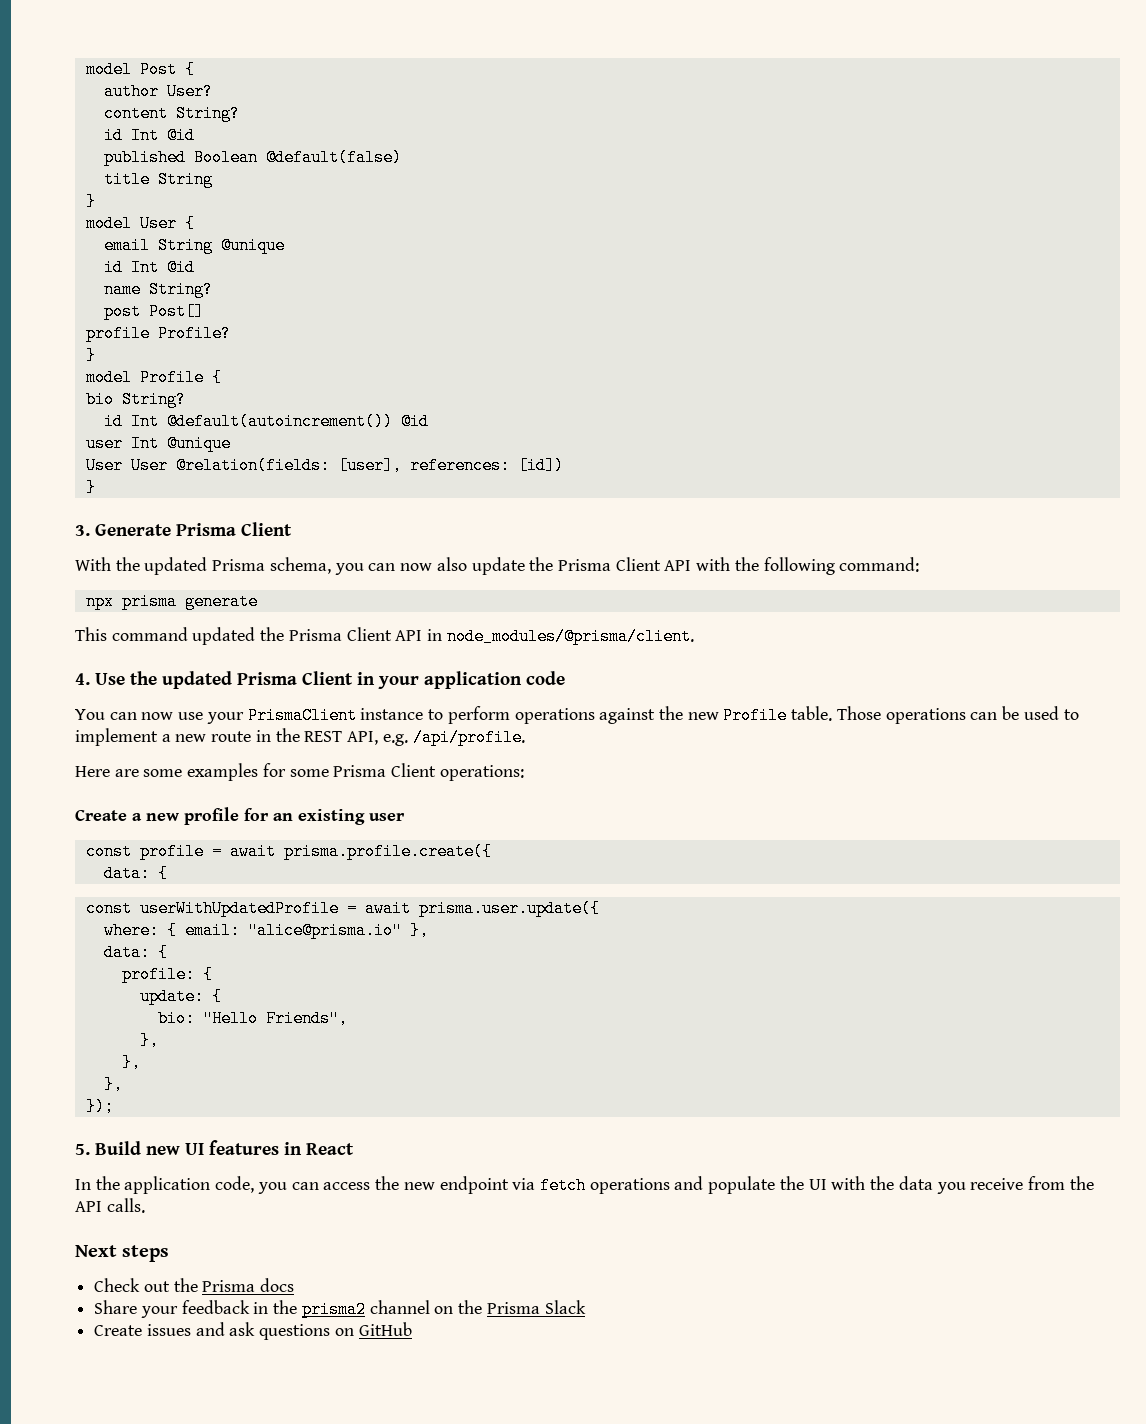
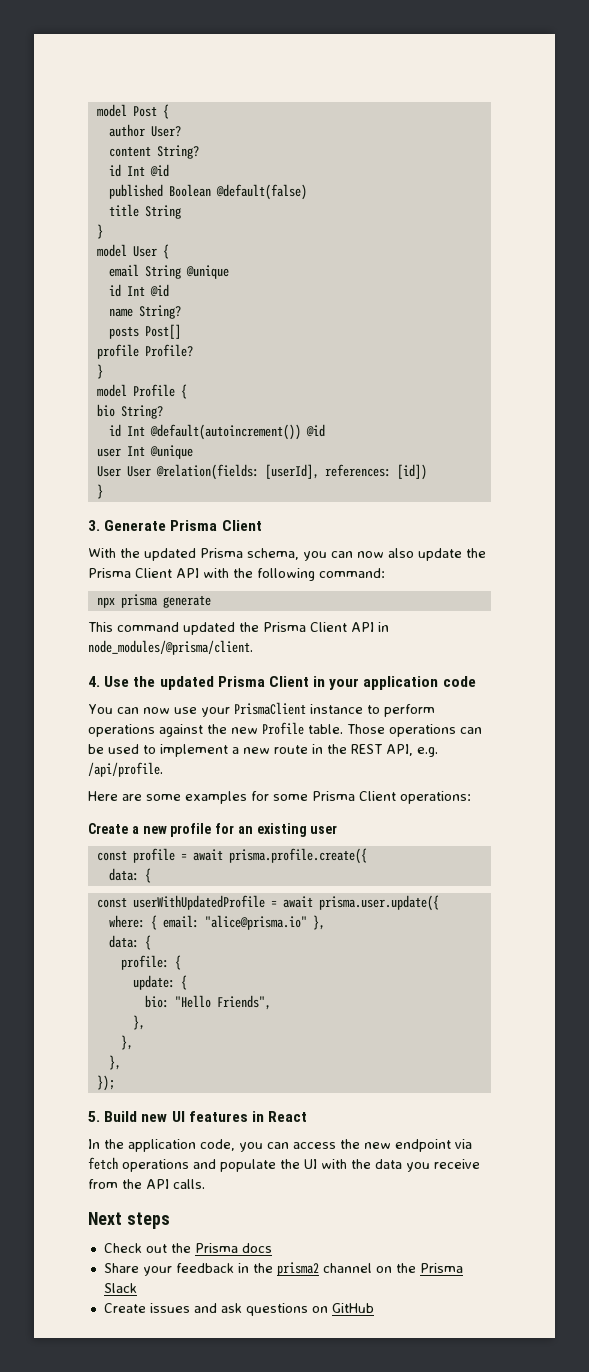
[103,303,141,320] post -> [108,326,139,339] posts
[337,457,402,474] [user], -> [264,464,319,479] [userId],

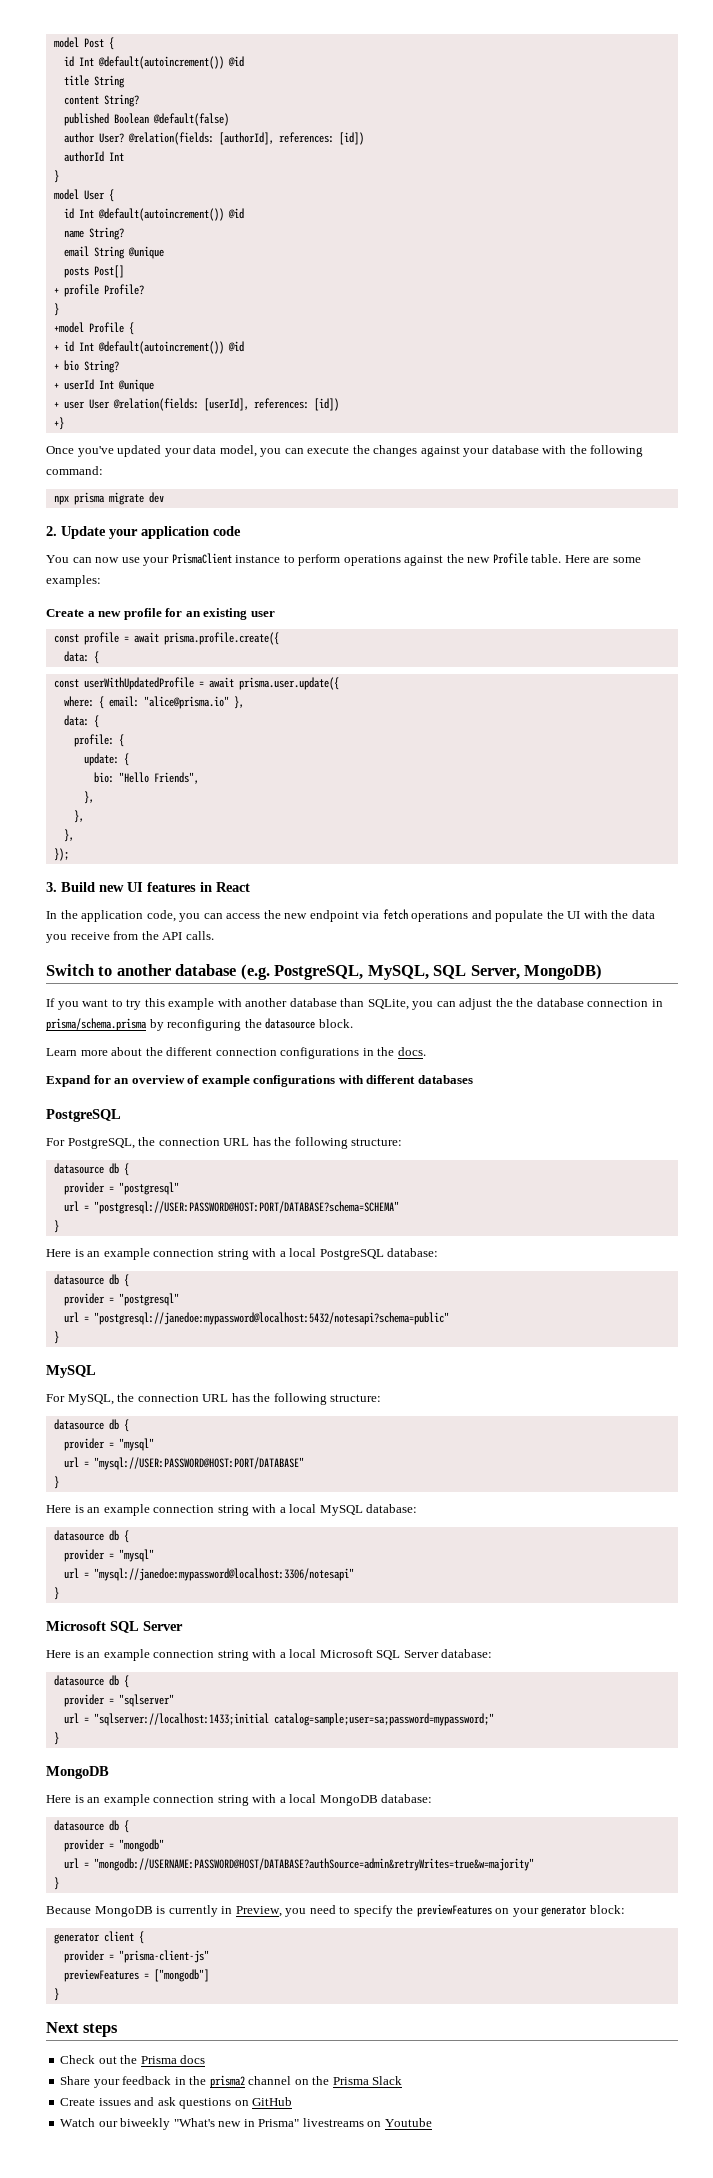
[108,124,181,137] author User? -> [63,56,244,69] [63,75,125,88] id Int @default(autoincrement()) @id // title String
[108,164,169,177] // id Int @id -> (139, 100) none
[108,204,181,219] title String -> [63,132,364,145] [63,151,124,162] author User? @relation(fields: [authorId], references: [id]) // authorId Int
[108,264,229,279] [108,284,145,297] // email String @unique // id Int -> [63,208,224,221] // id Int @default(autoincrement())
(181, 312) none -> [63,246,164,259] // email String @unique
(181, 331) none -> [53,288,59,294] +
[96,384,127,397] model -> [53,322,84,333] +model
[96,404,163,419] [108,424,325,440] [96,448,121,457] bio String? // id Int @default(autoincrement()) @id // user -> [53,341,244,354] [53,360,119,373] [53,379,94,390] + id Int @default(autoincrement()) @id // + bio String? // + userId
[96,466,121,477] User -> [53,401,85,409] + user
[96,484,103,499] [88,520,262,531] [88,548,486,561] [88,568,199,578] } // 3. Generate Prisma Client // With the updated Prisma schema, you can now also update the Prisma Client API -> [53,417,64,430] [46,445,539,457] +} // Once you've updated your data model, you can execute the changes against your database
[162,595,211,608] [88,622,389,635] [88,640,253,655] [88,676,326,690] generate // This command updated the Prisma Client API in node_modules/@prisma/client. // 4. Use the updated Prisma Client in -> [108,492,164,505] [46,526,106,539] migrate dev // 2. Update
[347,724,482,737] [88,744,438,757] [88,762,163,777] [88,791,471,804] Those operations can be used to implement a new route in the REST API, e.g. /api/profile. // Here are some examples for some Prisma Client operations: -> [564,555,641,563] [46,575,101,587] Here are some examples:
[88,1111,100,1122] 5. -> [46,882,57,892] 3.
(205, 1184) none -> [46,964,603,980] [46,998,663,1010] [46,1018,353,1031] [46,1047,426,1059] [46,1075,473,1087] [46,1109,121,1122] [46,1137,403,1149] [53,1163,129,1176] [63,1182,179,1195] [63,1201,399,1214] [53,1220,59,1233] [46,1248,439,1260] [53,1274,129,1287] [63,1293,179,1306] [63,1312,449,1325] [53,1331,59,1344] [46,1365,96,1378] [46,1393,382,1405] [53,1419,129,1432] [63,1438,154,1451] [63,1457,304,1470] [53,1476,59,1489] [46,1504,418,1516] [53,1530,129,1543] [63,1549,154,1562] [63,1568,354,1581] [53,1587,59,1600] [46,1621,183,1633] [46,1649,493,1661] [53,1675,129,1688] [63,1694,174,1707] [63,1713,494,1726] [53,1732,59,1745] [46,1766,109,1779] [46,1794,433,1806] [53,1820,129,1833] [63,1839,164,1852] [63,1858,534,1871] [53,1877,59,1890] [46,1904,625,1917] [53,1931,144,1944] [63,1950,209,1963] [63,1969,209,1982] [53,1988,59,2001] // Switch to another database (e.g. PostgreSQL, MySQL, SQL Server, MongoDB) // If you want to try this example with another database than SQLite, you can adjust the the database connection in prisma/schema.prisma by reconfiguring the datasource block. // Learn more about the different connection configurations in the docs. // Expand for an overview of example configurations with different databases // PostgreSQL // For PostgreSQL, the connection URL has the following structure: // datasource db { // provider = "postgresql" // url = "postgresql://USER:PASSWORD@HOST:PORT/DATABASE?schema=SCHEMA" // } // Here is an example connection string with a local PostgreSQL database: // datasource db { // provider = "postgresql" // url = "postgresql://janedoe:mypassword@localhost:5432/notesapi?schema=public" // } // MySQL // For MySQL, the connection URL has the following structure: // datasource db { // provider = "mysql" // url = "mysql://USER:PASSWORD@HOST:PORT/DATABASE" // } // Here is an example connection string with a local MySQL database: // datasource db { // provider = "mysql" // url = "mysql://janedoe:mypassword@localhost:3306/notesapi" // } // Microsoft SQL Server // Here is an example connection string with a local Microsoft SQL Server database: // datasource db { // provider = "sqlserver" // url = "sqlserver://localhost:1433;initial catalog=sample;user=sa;password=mypassword;" // } // MongoDB // Here is an example connection string with a local MongoDB database: // datasource db { // provider = "mongodb" // url = "mongodb://USERNAME:PASSWORD@HOST/DATABASE?authSource=admin&retryWrites=true&w=majority" // } // Because MongoDB is currently in Preview, you need to specify the previewFeatures on your generator block: // generator client { // provider = "prisma-client-js" // previewFeatures = ["mongodb"] // }
(374, 1308) none -> [60,2118,432,2130] // Watch our biweekly "What's new in Prisma" livestreams on Youtube

